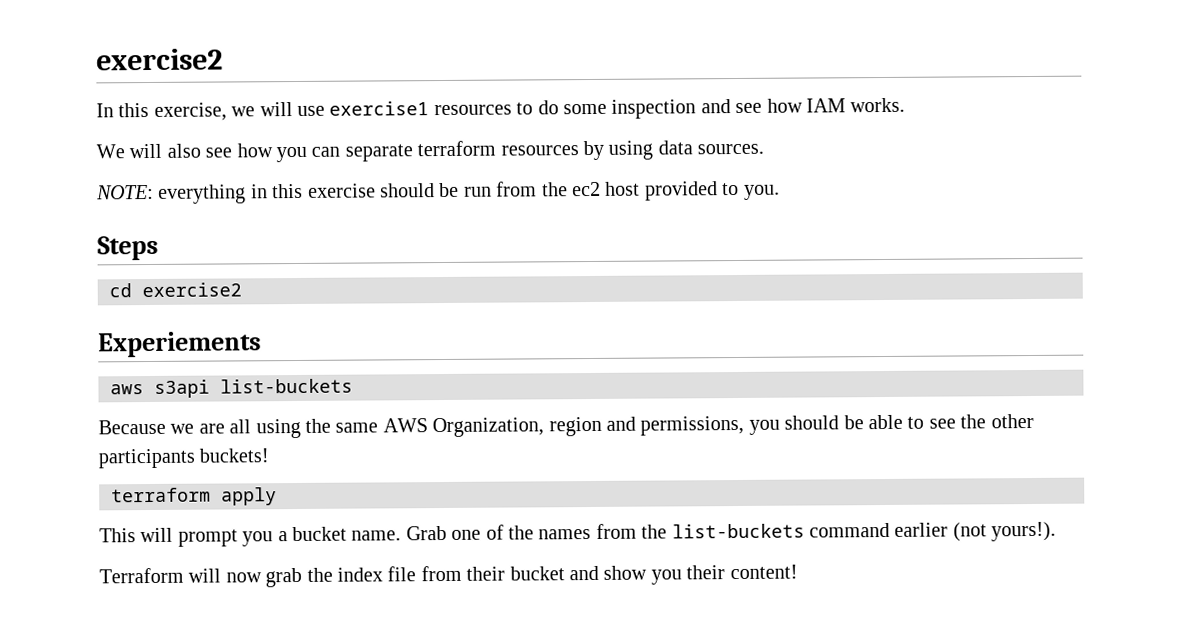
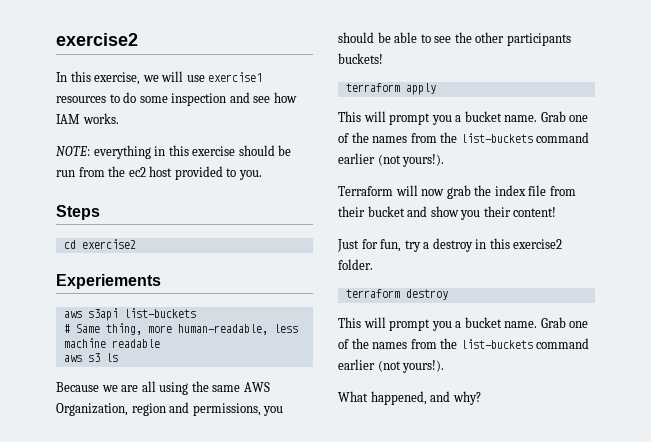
[96,140,765,163] // We will also see how you can separate terraform resources by using data sources. -> (119, 118) none
(353, 386) none -> [63,323,298,335] [63,338,160,348] [63,353,118,362] // # Same thing, more human-readable, less machine readable // aws s3 ls
(798, 572) none -> [337,238,563,252] [338,259,373,270] [345,289,448,300] [338,317,589,331] [338,338,590,349] [338,359,445,373] [338,391,481,405] // Just for fun, try a destroy in this exercise2 folder. // terraform destroy // This will prompt you a bucket name. Grab one of the names from the list-buckets command earlier (not yours!). // What happened, and why?

